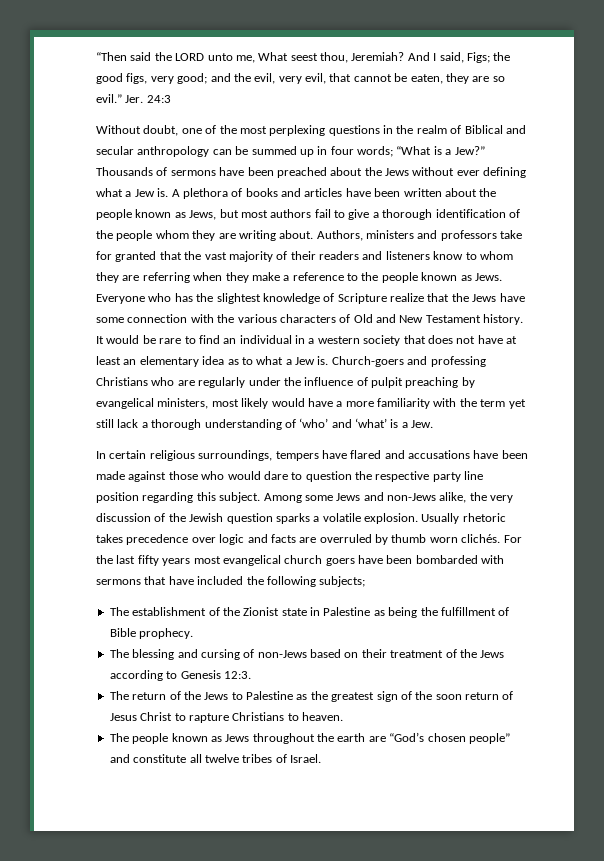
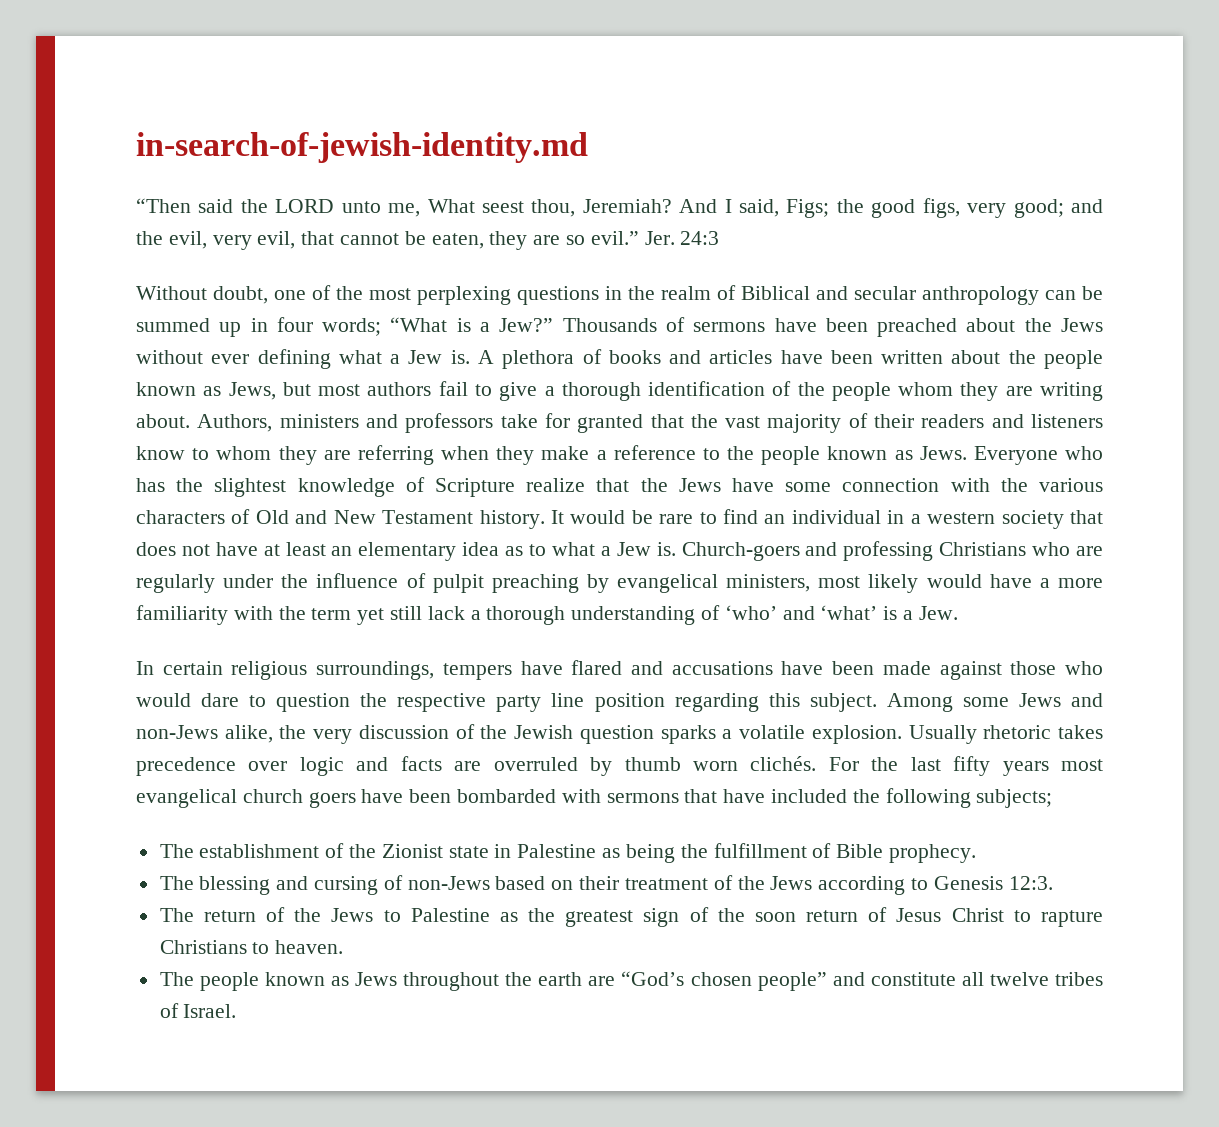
(96, 56) none -> [136,132,588,163] in-search-of-jewish-identity.md //

